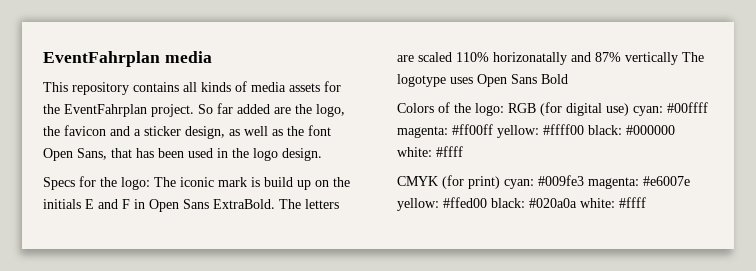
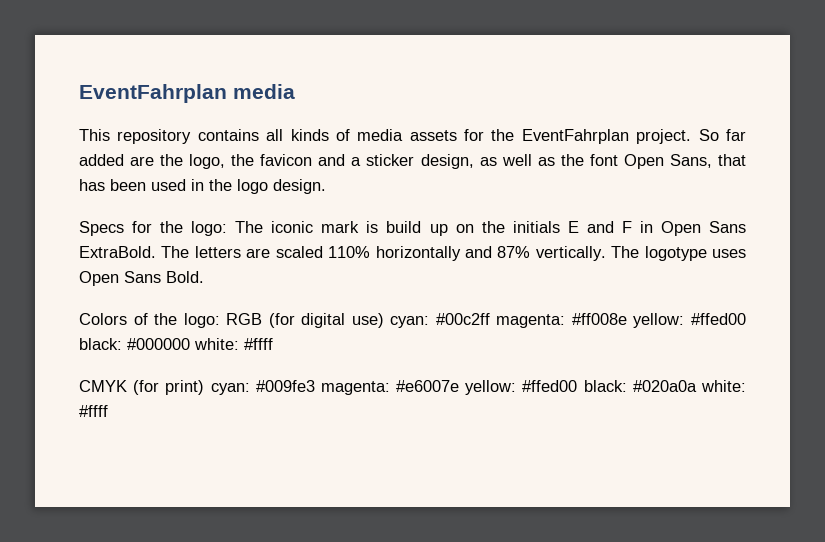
[493,52,567,65] horizonatally -> [375,246,461,261] horizontally
[625,52,678,65] vertically -> [535,246,606,261] vertically.
[541,74,568,84] Bold -> [166,271,204,283] Bold.
[667,102,708,113] [397,124,584,138] #00ffff magenta: #ff00ff yellow: #ffff00 -> [435,313,747,328] #00c2ff magenta: #ff008e yellow: #ffed00

